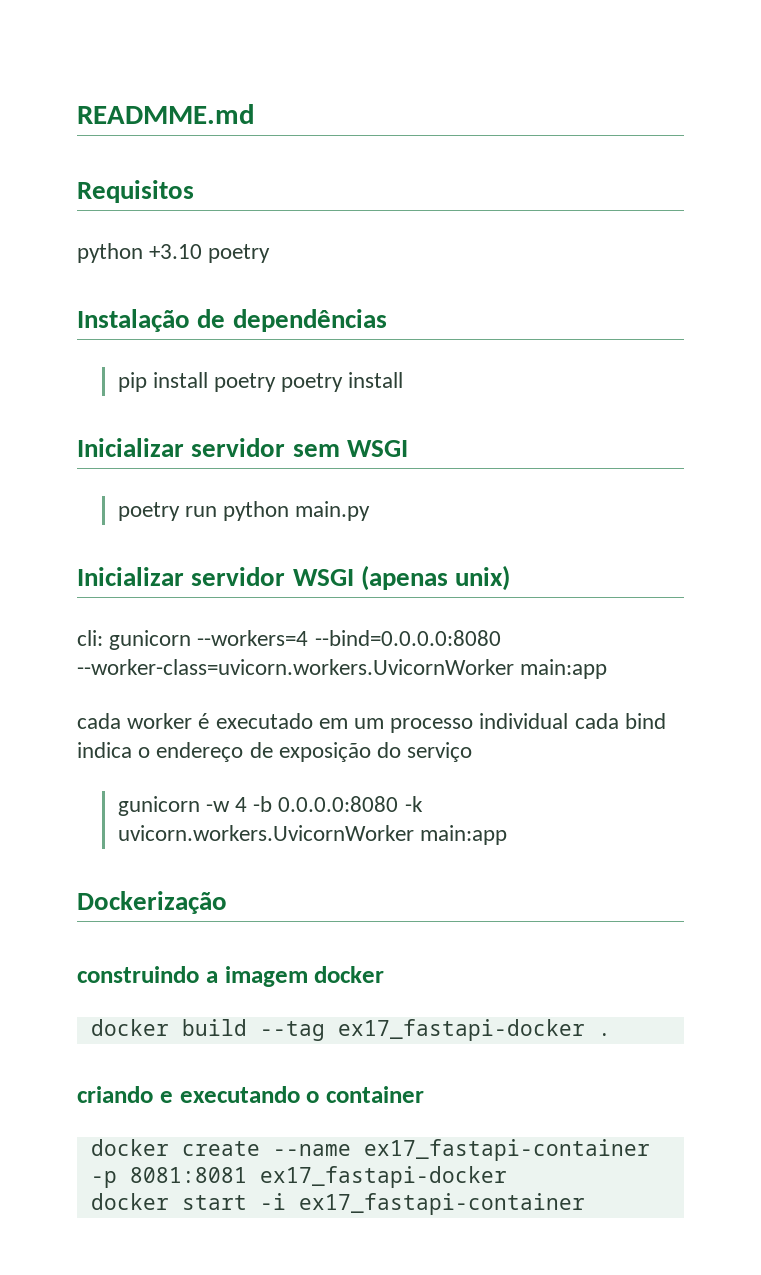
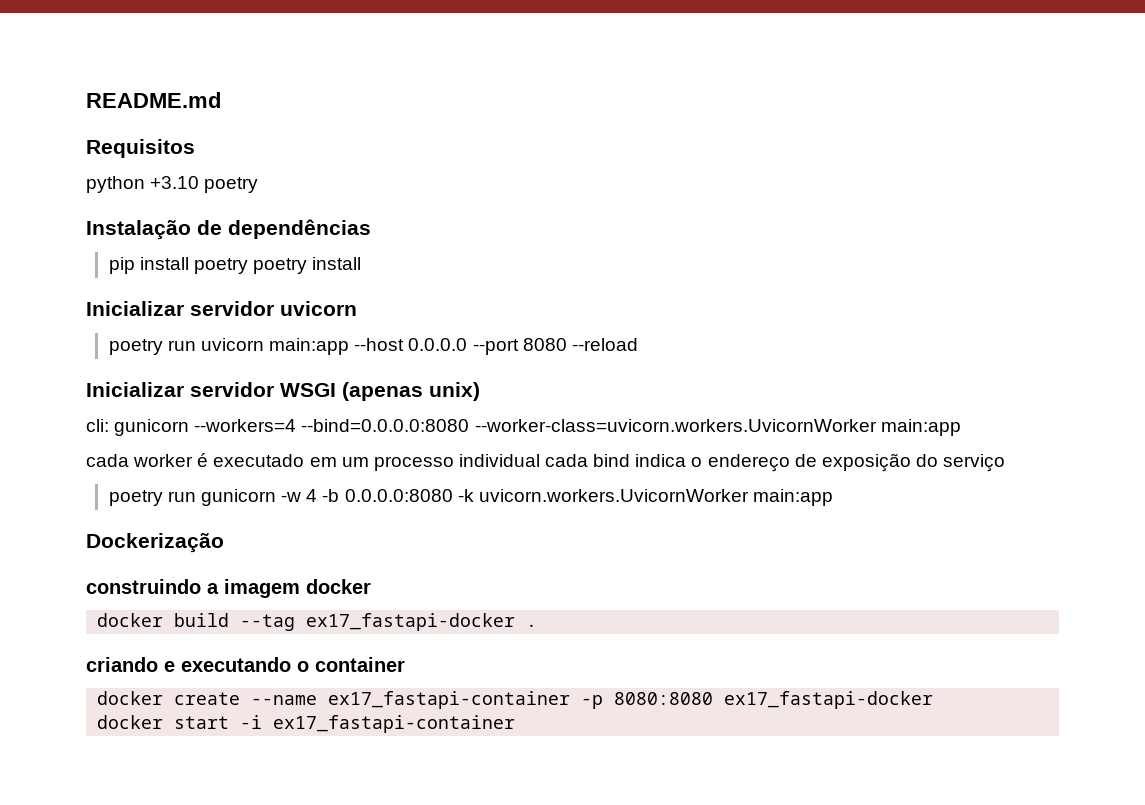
[77,104,255,124] READMME.md -> [86,92,221,108] README.md
[292,440,408,457] [117,501,371,521] sem WSGI // poetry run python main.py -> [280,301,357,316] [108,338,638,355] uvicorn // poetry run uvicorn main:app --host 0.0.0.0 --port 8080 --reload
(473, 752) none -> [108,490,196,506] poetry run
[129,1167,247,1183] 8081:8081 -> [614,692,714,705] 8080:8080

